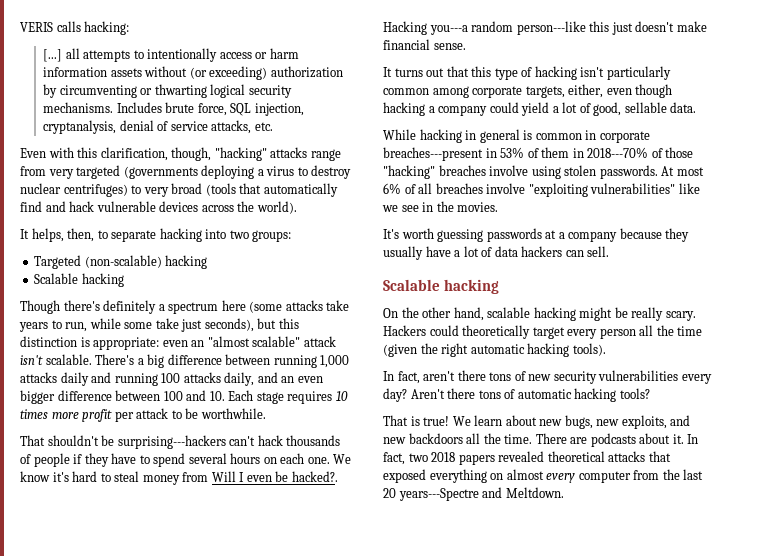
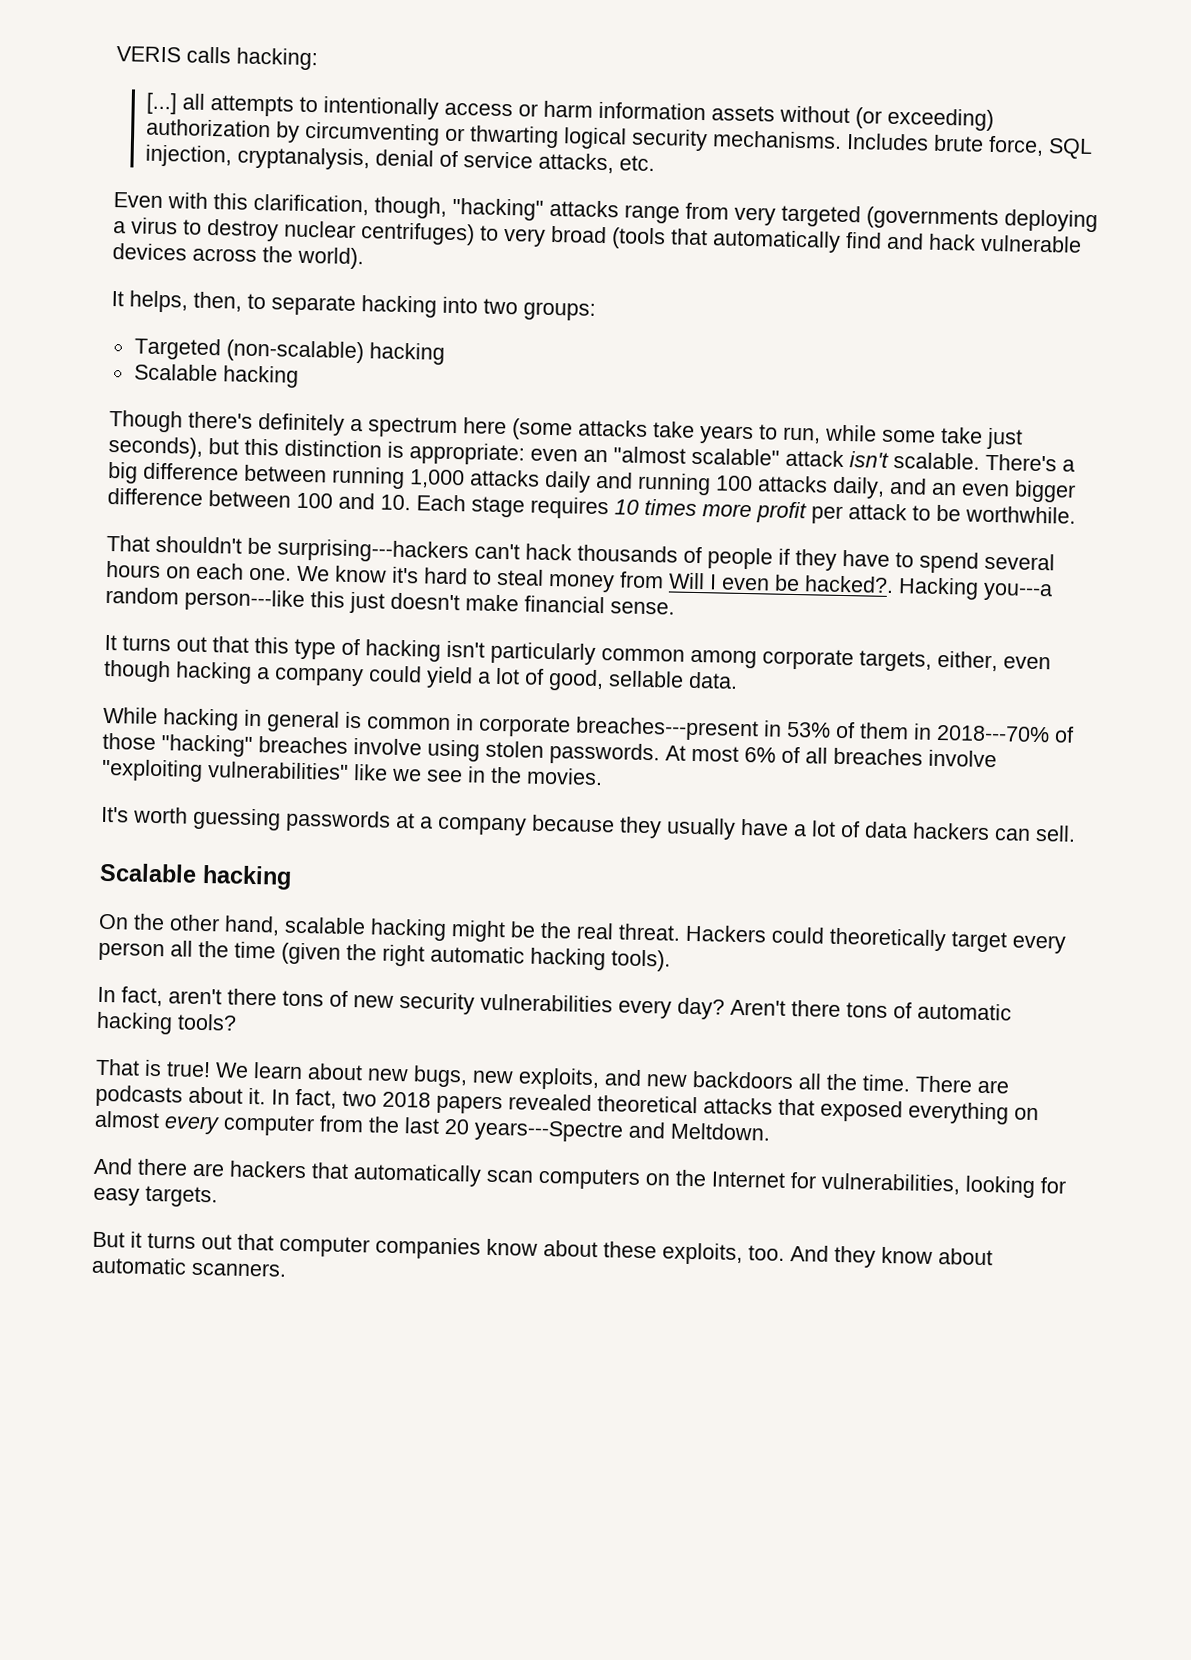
[631,307,696,321] really scary. -> [540,921,681,941] the real threat.
(564, 492) none -> [93,1157,1066,1199] [93,1185,218,1208] [92,1231,993,1268] [91,1256,287,1277] // And there are hackers that automatically scan computers on the Internet for vulnerabilities, looking for easy targets. // But it turns out that computer companies know about these exploits, too. And they know about automatic scanners.

